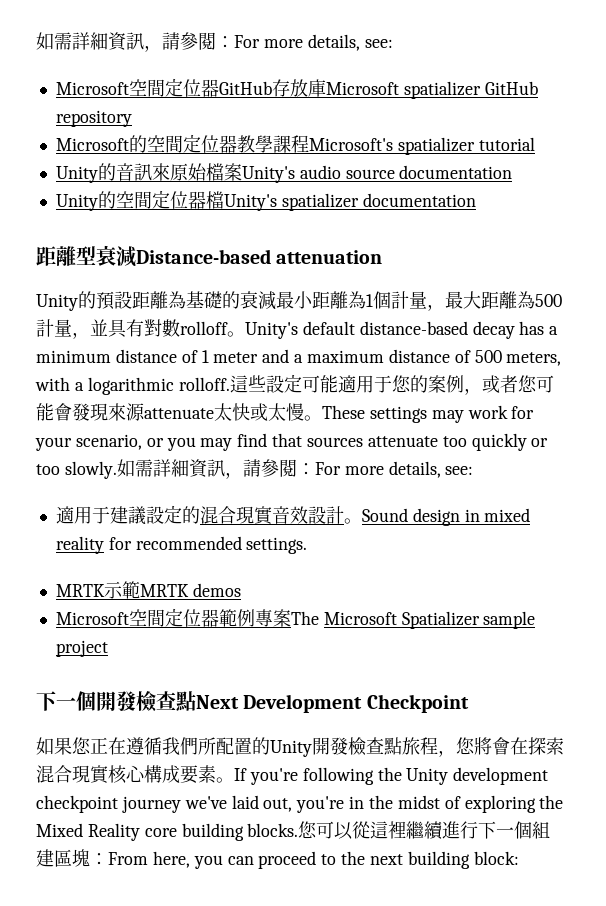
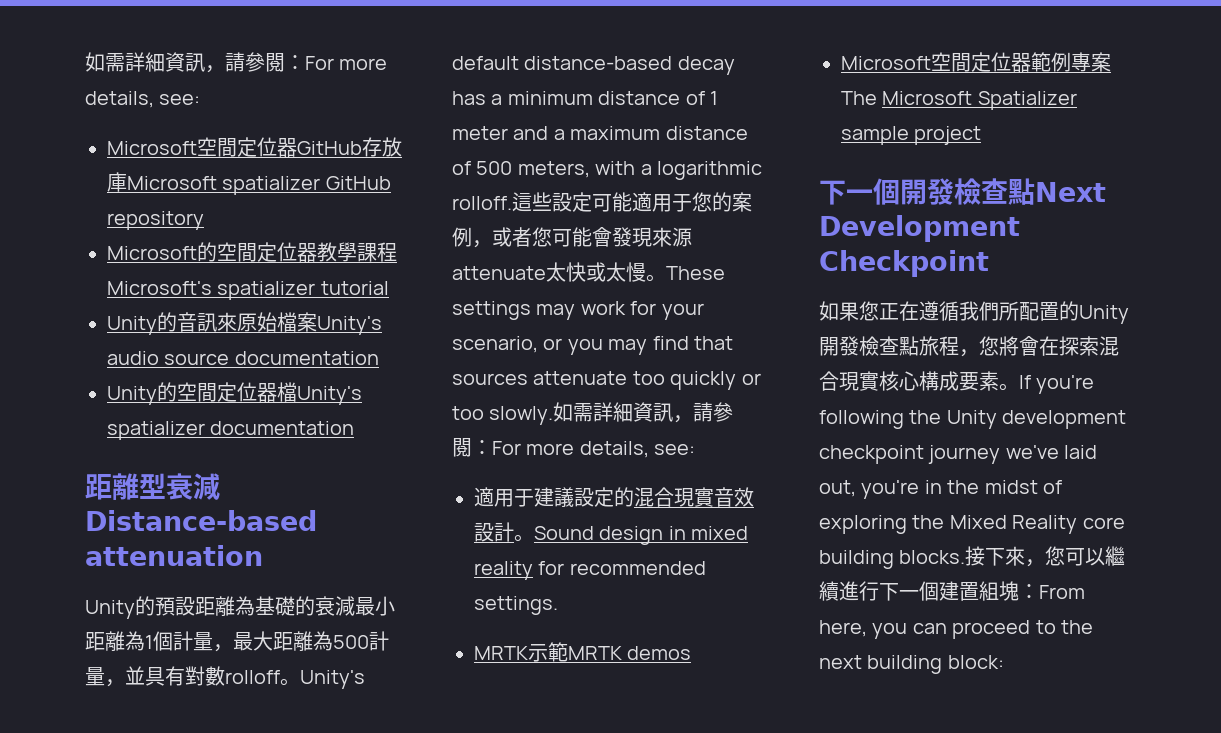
[298,821,407,840] 您可以從這裡 -> [965,546,1106,567] 接下來，您可以
[532,821,551,839] [36,849,72,867] 組建區 -> [939,581,999,601] 建置組

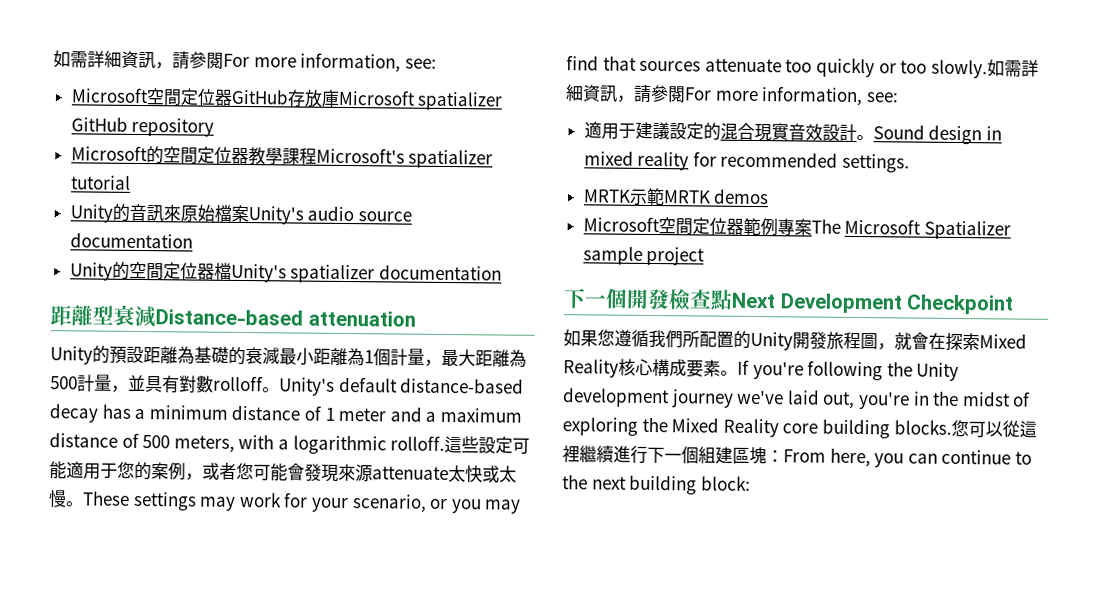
[85,52,388,73] [85,91,154,108] 如需詳細資訊，請參閱：For more details, -> [53,50,402,73] 如需詳細資訊，請參閱For more information,
[472,440,649,458] ：For more details, -> [684,86,864,107] For more information,
[879,301,919,321] 正在 -> (615, 338) none
[859,336,1119,357] [819,371,879,391] 檢查點旅程，您將會在探索混合現實 -> [826,331,1027,352] [563,359,619,378] 旅程圖，就會在探索Mixed Reality
[819,445,924,464] checkpoint -> (670, 397) none
[965,546,1106,567] 接下來，您可以 -> [950,419,1037,438] [562,445,580,463] 您可以從這裡
[939,581,999,601] 建置組 -> [698,446,750,464] 組建區
[952,620,1031,639] proceed -> [941,449,1012,465] continue

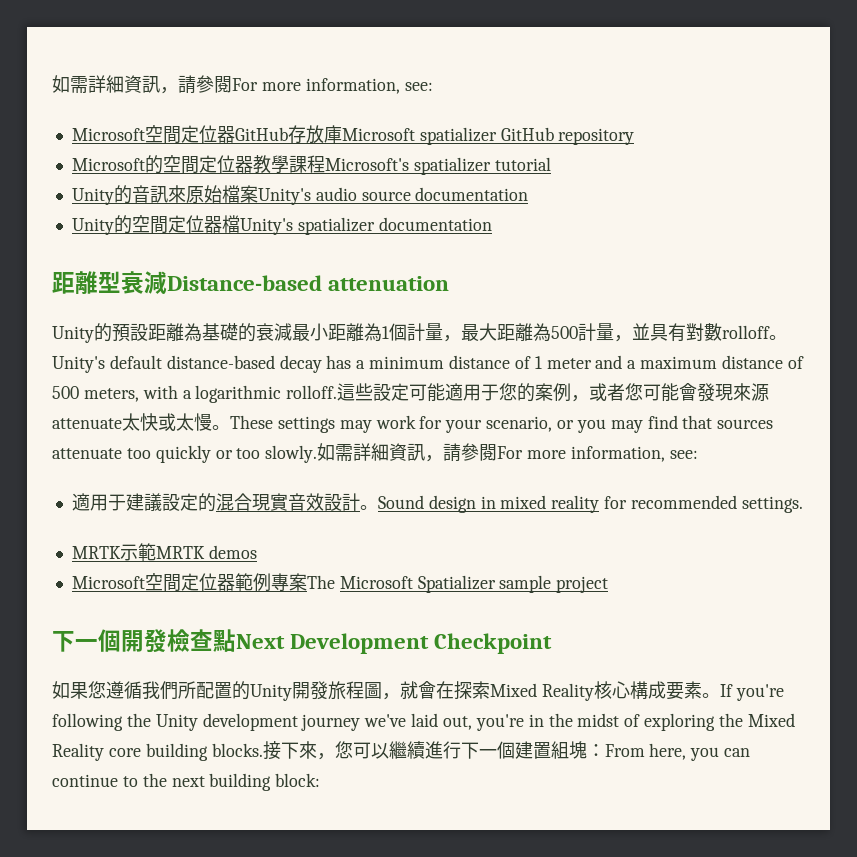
[950,419,1037,438] [562,445,580,463] 您可以從這裡 -> [262,741,389,760] 接下來，您可以
[698,446,750,464] 組建區 -> [514,741,569,759] 建置組

